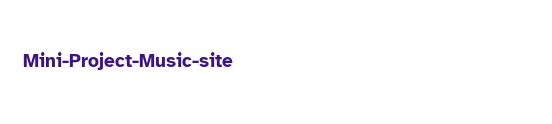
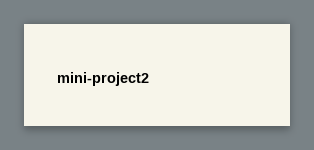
[23,52,233,70] Mini-Project-Music-site -> [57,72,149,86] mini-project2

